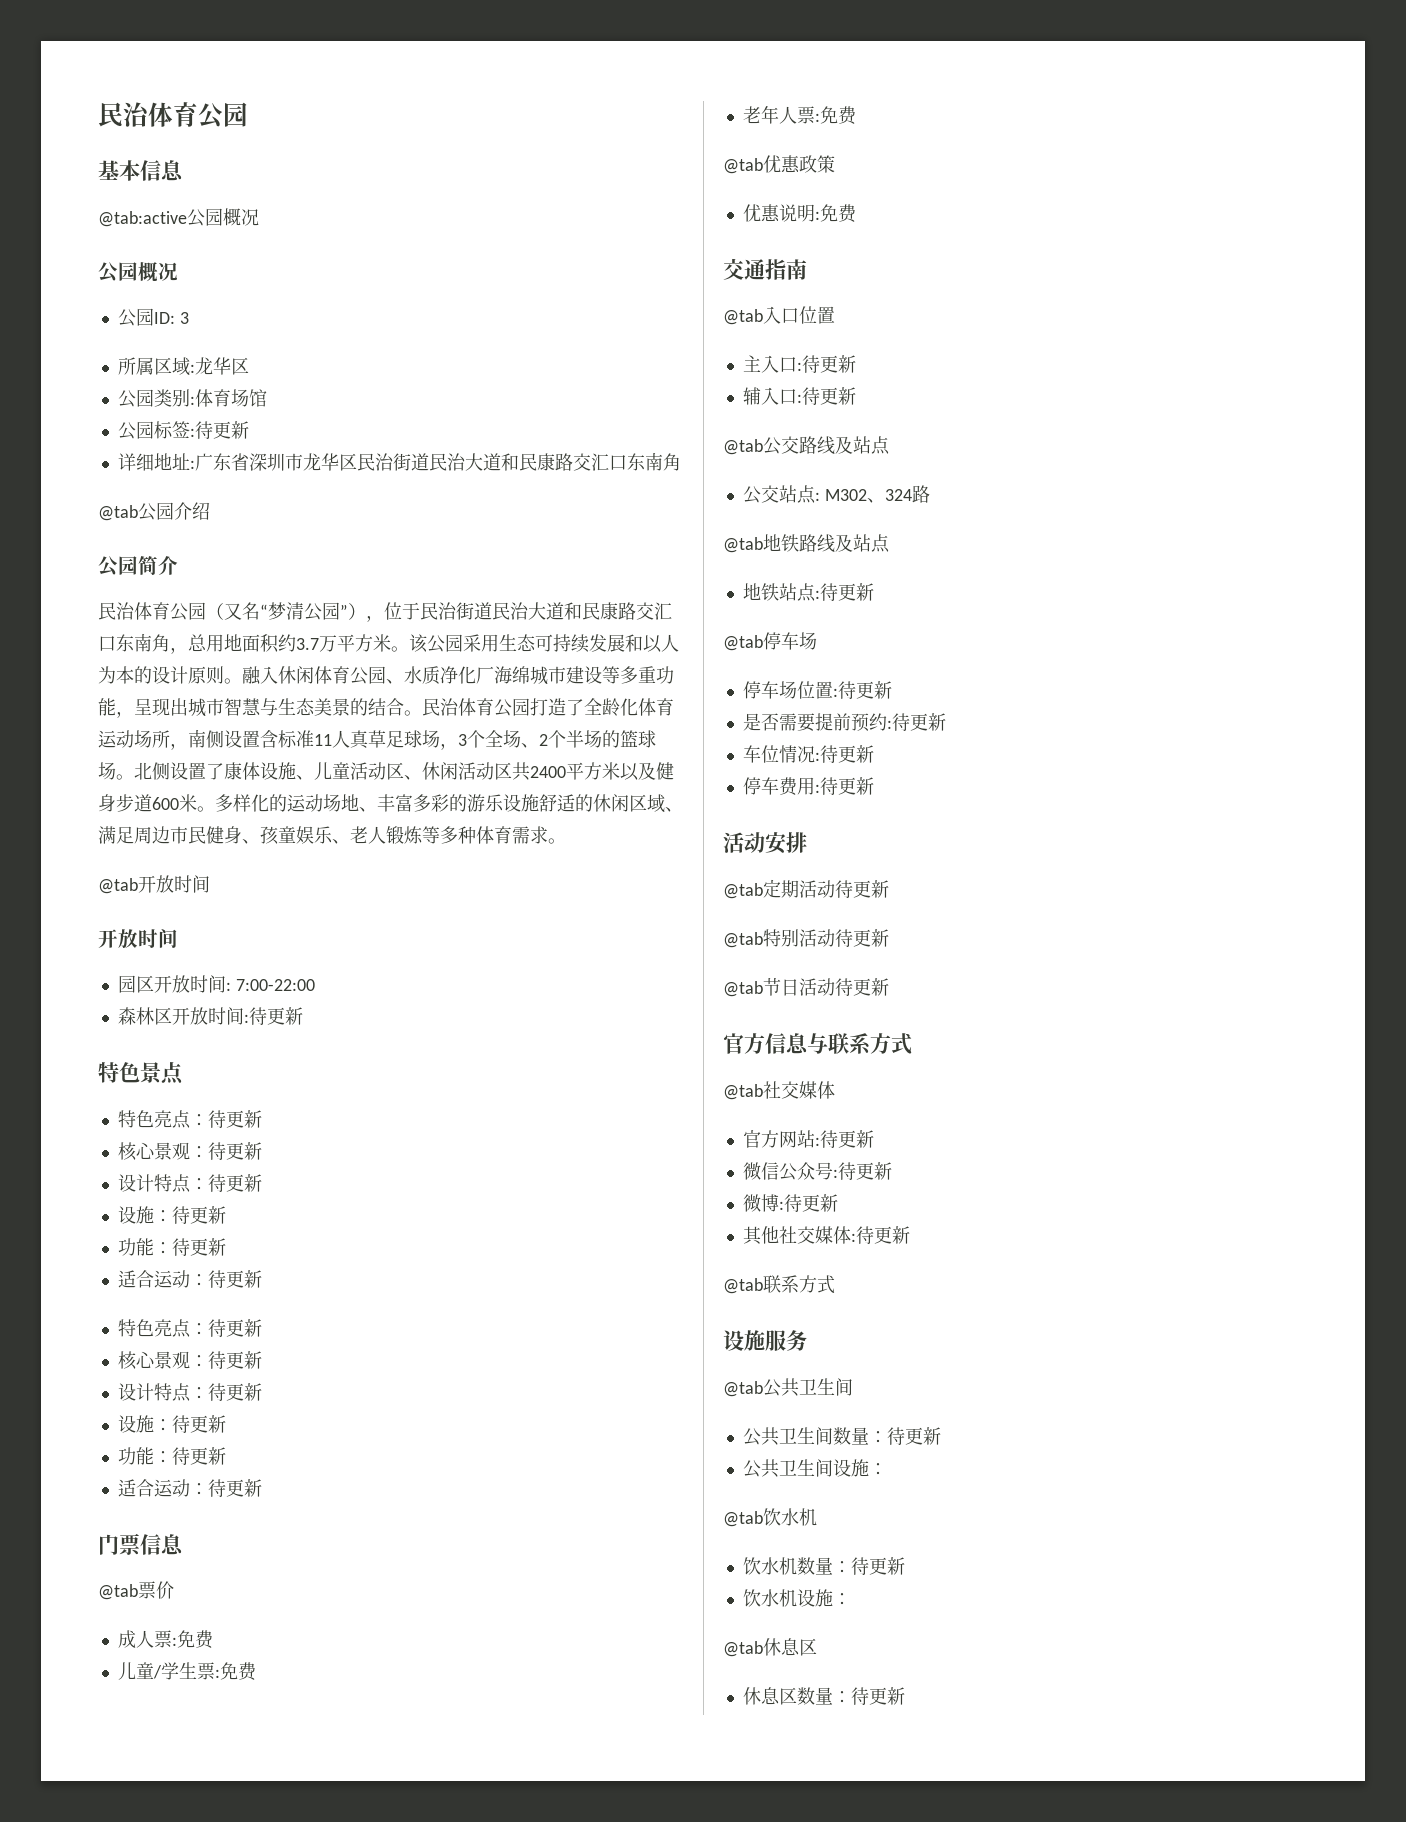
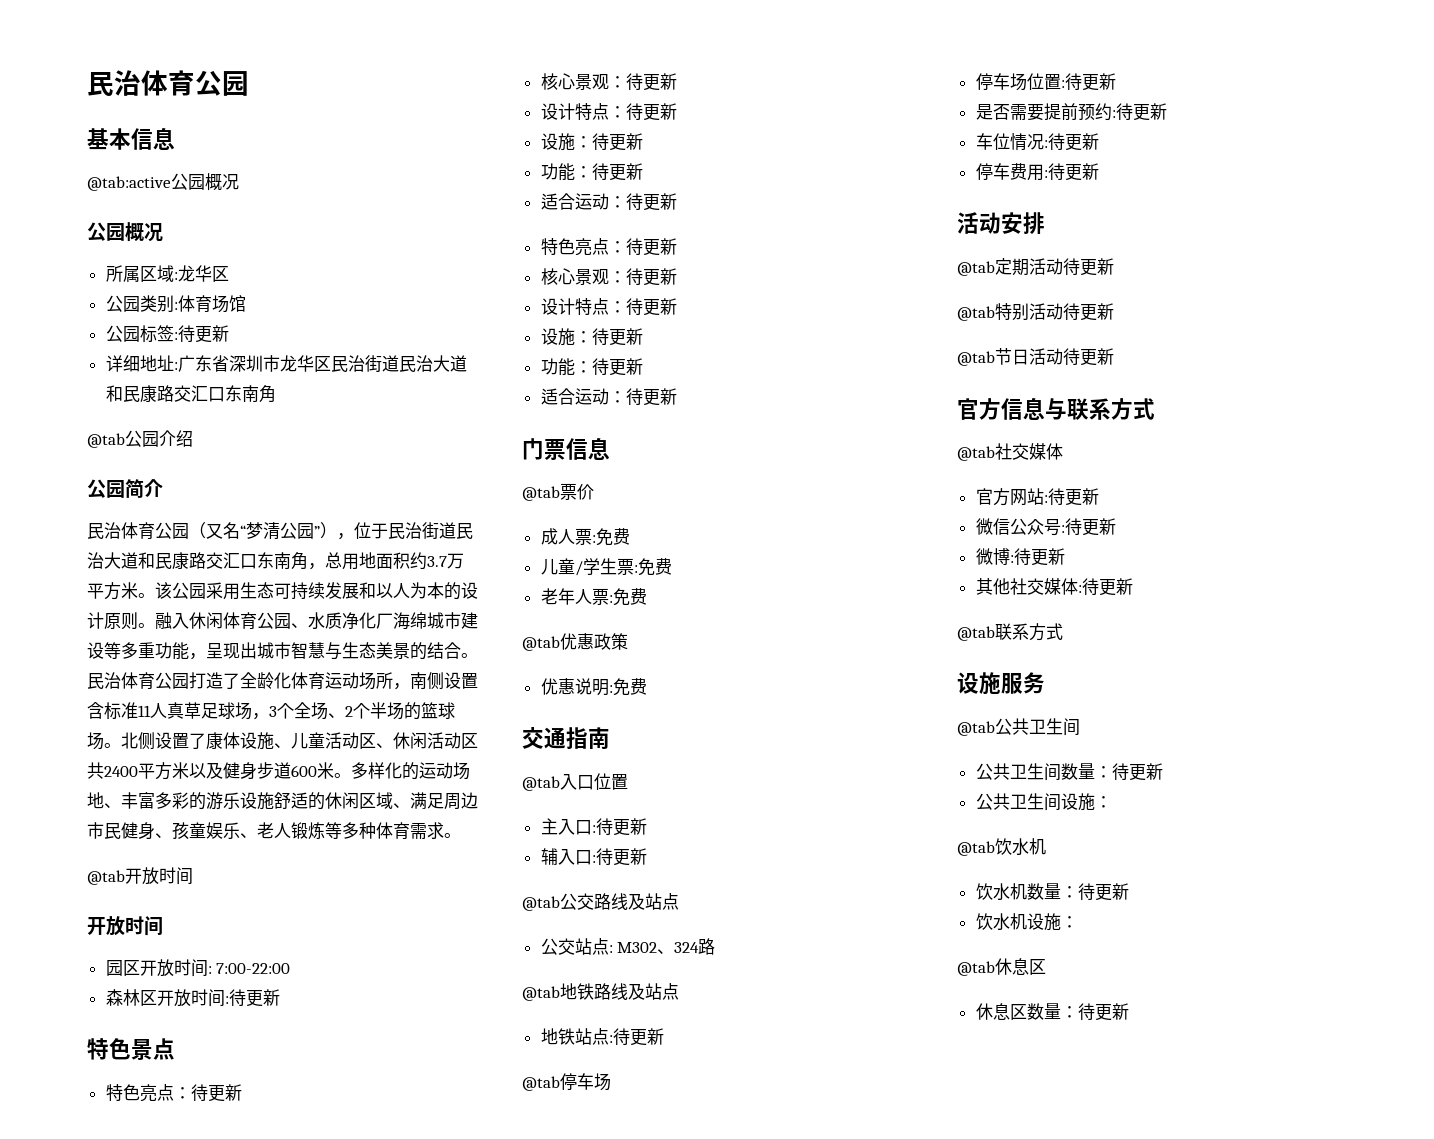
[117,308,189,327] // 公园ID: 3 -> (163, 232) none

